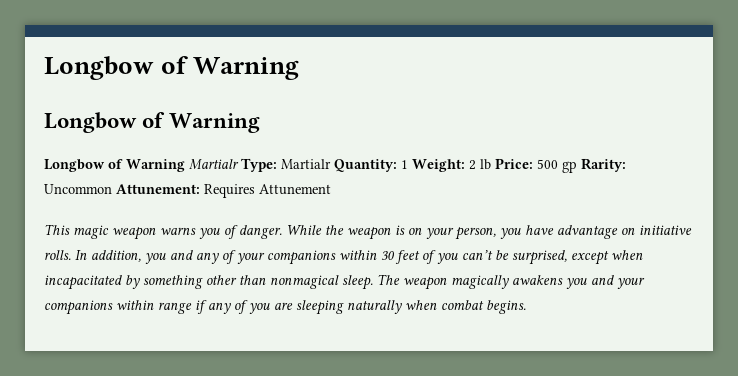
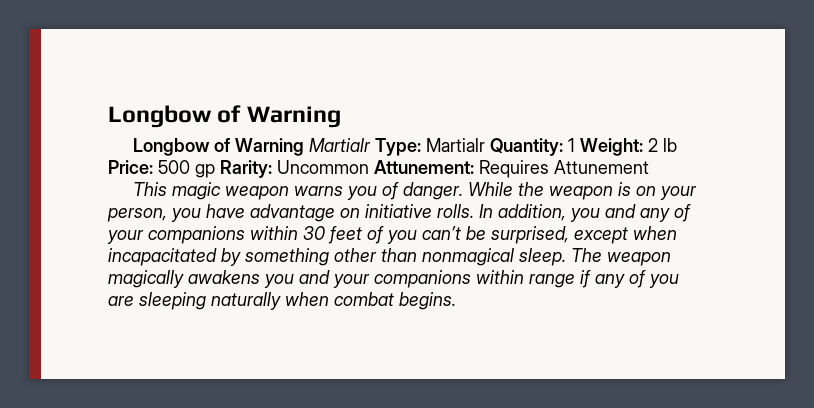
[44,56,300,80] [44,112,261,133] [44,159,185,172] Longbow of Warning // Longbow of Warning // Longbow of Warning -> [108,105,341,128] [132,138,304,156] Longbow of Warning // Longbow of Warning

